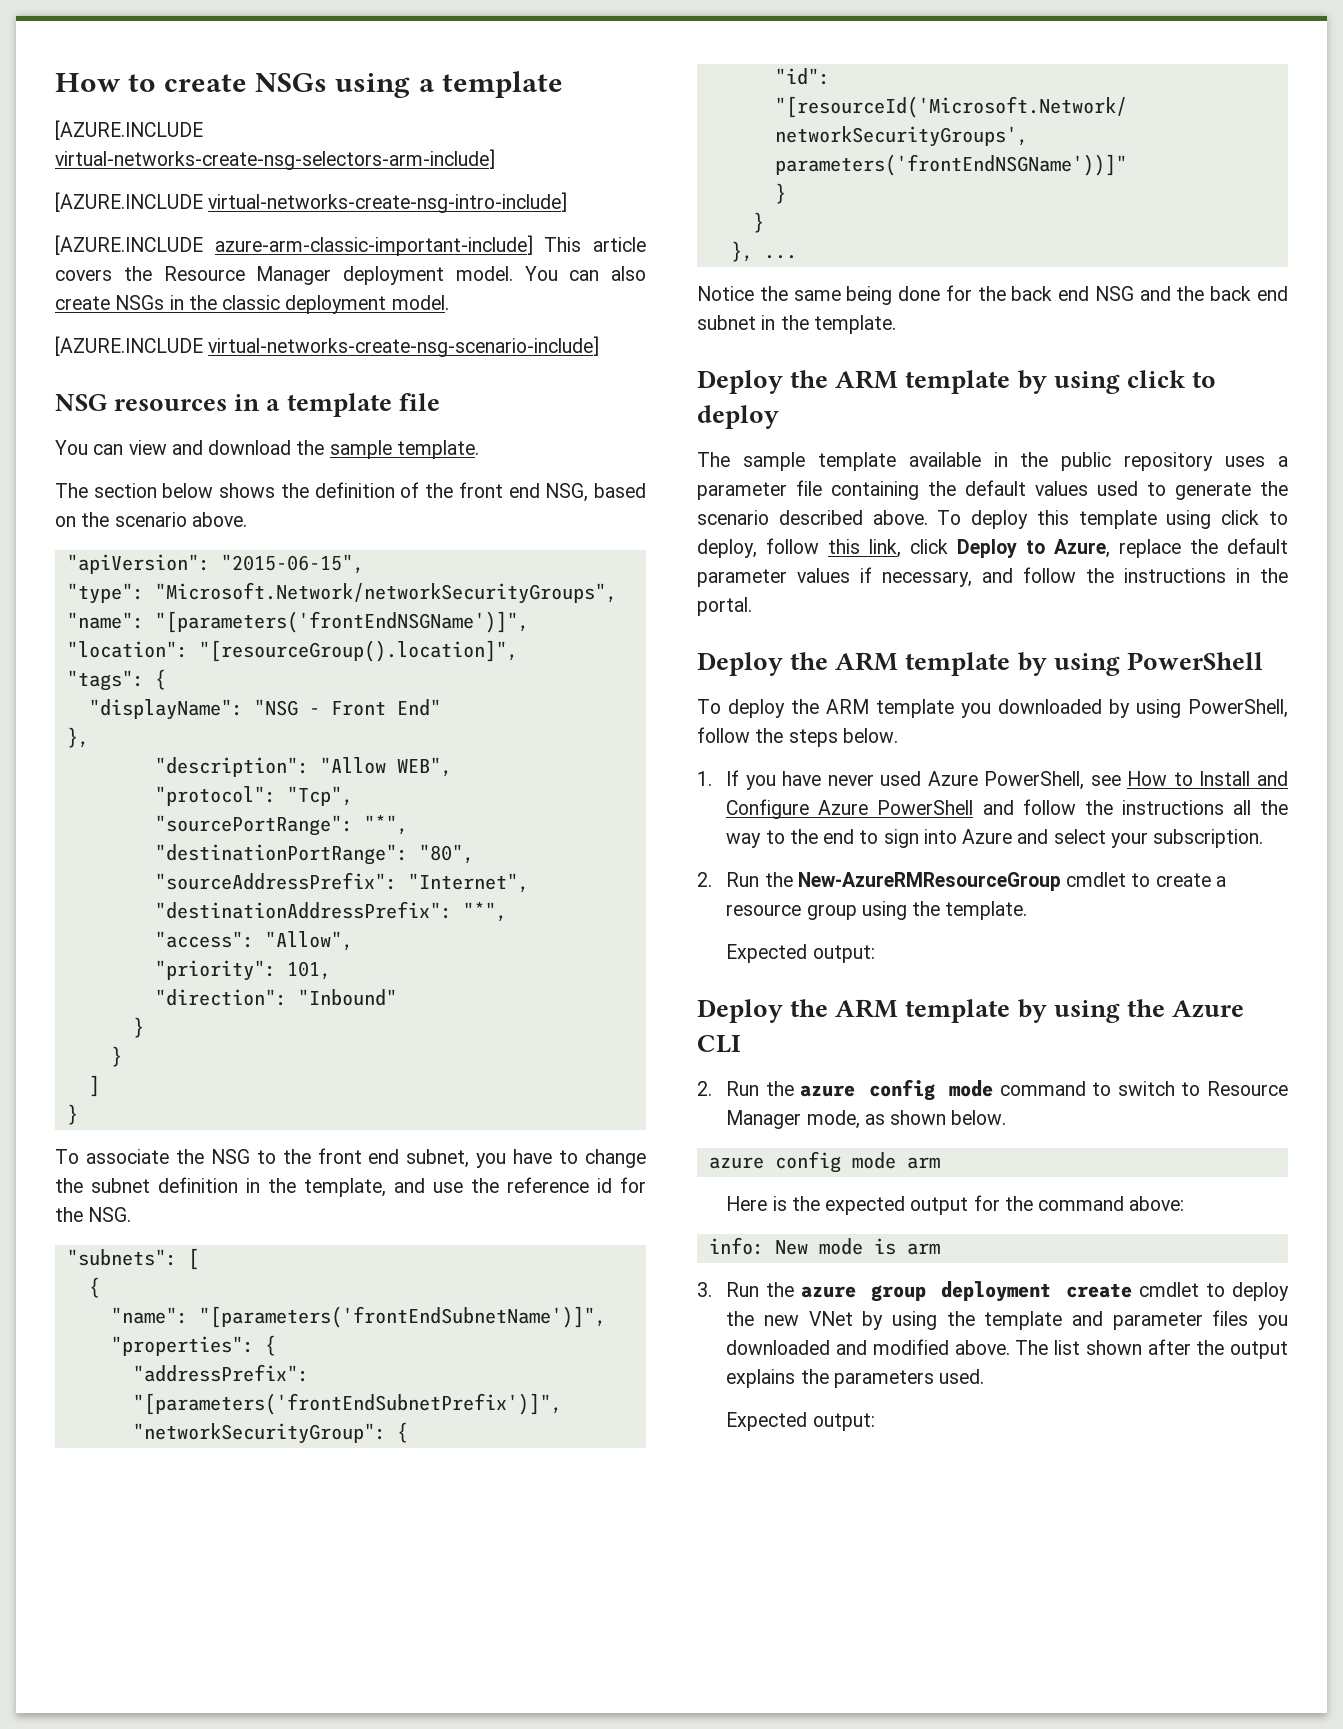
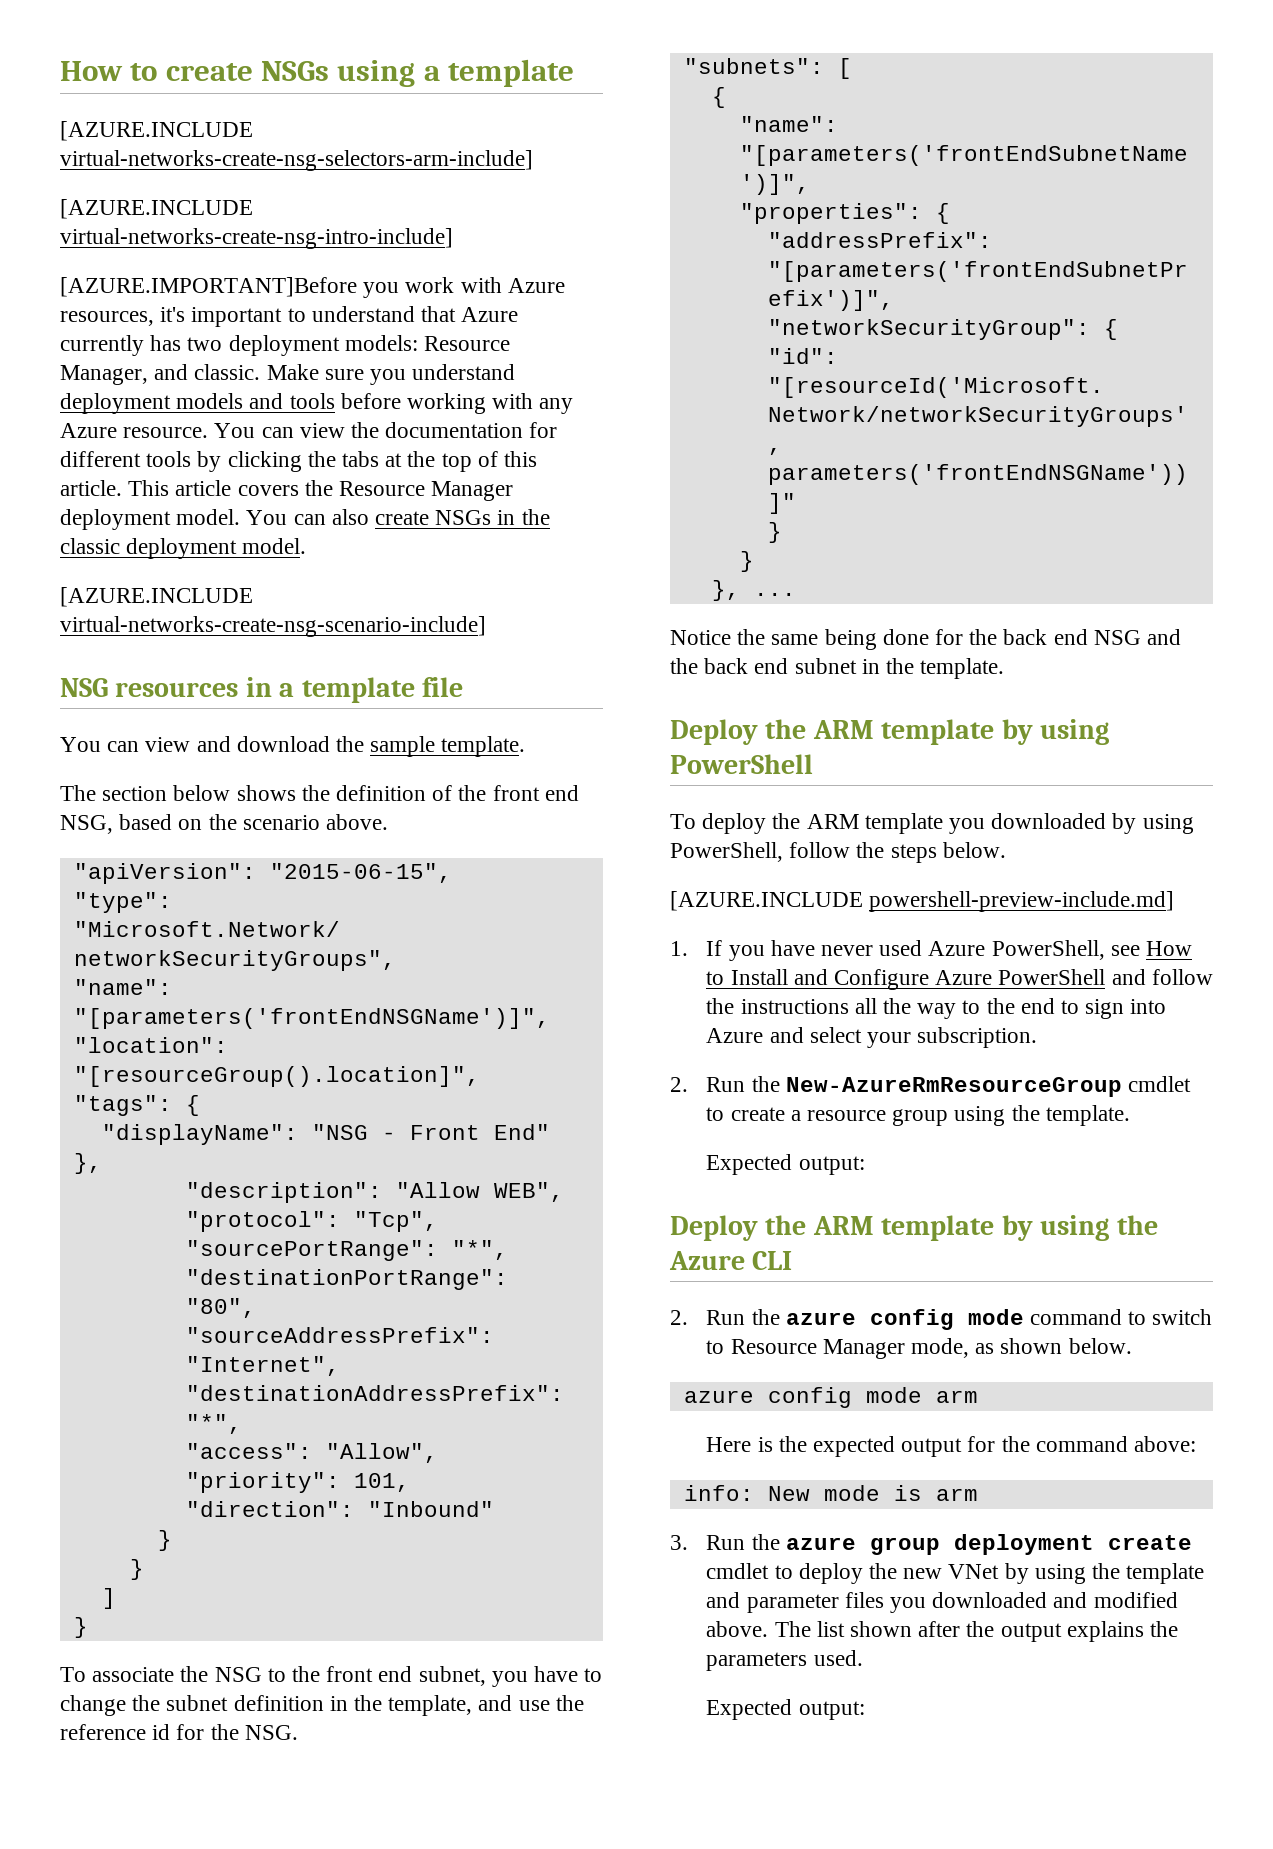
[55,235,533,256] [AZURE.INCLUDE azure-arm-classic-important-include] -> [60,277,565,298] [60,306,519,327] [60,335,511,356] [60,364,516,385] [60,393,574,414] [60,422,558,438] [60,451,538,472] [60,480,122,496] [AZURE.IMPORTANT]Before you work with Azure resources, it's important to understand that Azure currently has two deployment models: Resource Manager, and classic. Make sure you understand deployment models and tools before working with any Azure resource. You can view the documentation for different tools by clicking the tabs at the top of this article.
[697,370,1217,394] [697,405,779,429] [697,452,1288,471] [697,480,1288,500] [697,510,1288,529] [697,538,1288,558] [697,567,1288,587] [697,597,752,616] // Deploy the ARM template by using click to deploy // The sample template available in the public repository uses a parameter file containing the default values used to generate the scenario described above. To deploy this template using click to deploy, follow this link, click Deploy to Azure, replace the default parameter values if necessary, and follow the instructions in the portal. -> (1005, 668) none
(898, 735) none -> [670,891,1175,912] // [AZURE.INCLUDE powershell-preview-include.md]
[797,872,1061,891] New-AzureRMResourceGroup -> [785,1077,1122,1097] New-AzureRmResourceGroup

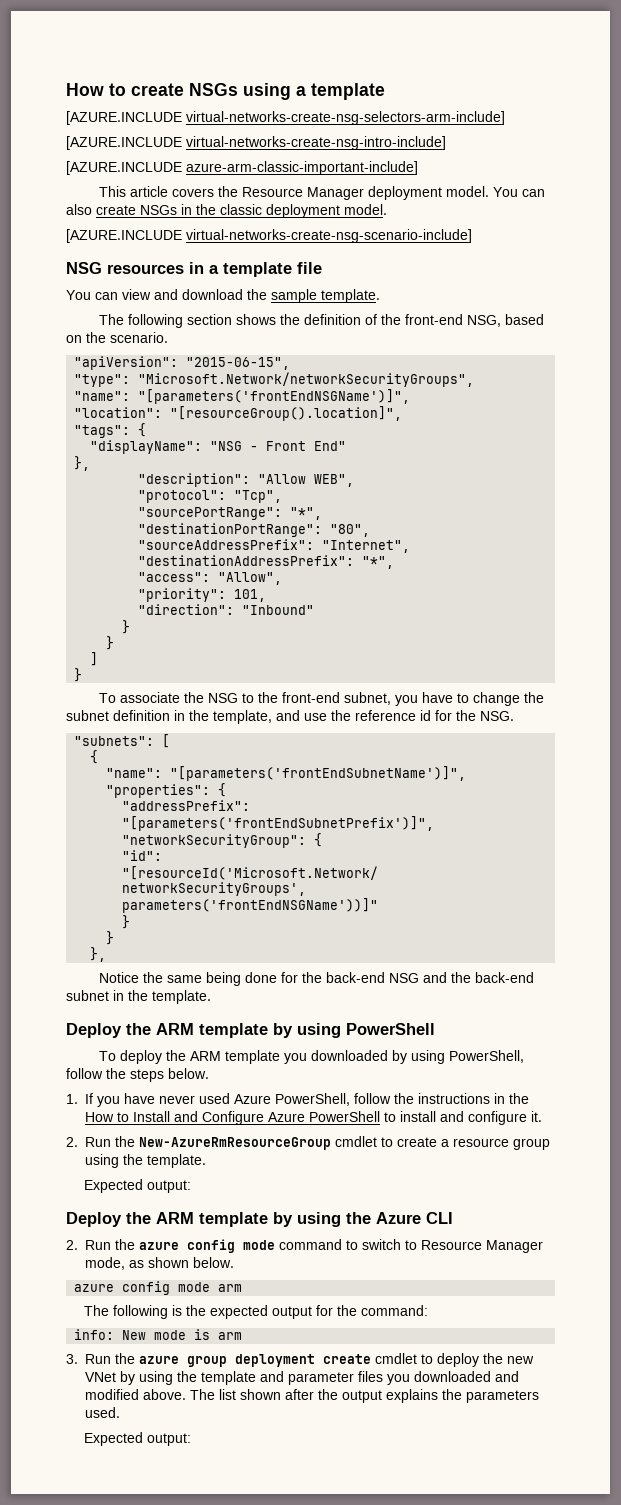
[60,277,565,298] [60,306,519,327] [60,335,511,356] [60,364,516,385] [60,393,574,414] [60,422,558,438] [60,451,538,472] [60,480,122,496] [AZURE.IMPORTANT]Before you work with Azure resources, it's important to understand that Azure currently has two deployment models: Resource Manager, and classic. Make sure you understand deployment models and tools before working with any Azure resource. You can view the documentation for different tools by clicking the tabs at the top of this article. -> [66,161,418,175] [AZURE.INCLUDE azure-arm-classic-important-include] //
[102,785,231,801] section below -> [127,314,232,328] following section
[492,785,579,801] front end -> [404,314,463,325] front-end
[242,814,389,830] scenario above. -> [110,332,168,343] scenario.
[326,1666,413,1682] front end -> [281,692,340,703] front-end
[753,593,796,596] ... -> (107, 954) none
[1003,629,1088,645] back end -> [325,972,385,983] back-end
[704,658,789,674] back end -> [474,972,534,983] back-end
[670,891,1175,912] // [AZURE.INCLUDE powershell-preview-include.md] -> (209, 1073) none
[1110,945,1140,956] see -> [354,1093,529,1104] follow the instructions in the
[1111,969,1213,985] [706,998,1167,1019] [706,1027,1038,1048] and follow the instructions all the way to the end to sign into Azure and select your subscription. -> [384,1111,542,1125] to install and configure it.
[706,1437,752,1452] Here -> [84,1305,169,1319] The following
[1035,1436,1196,1452] command above: -> [361,1305,429,1316] command:

